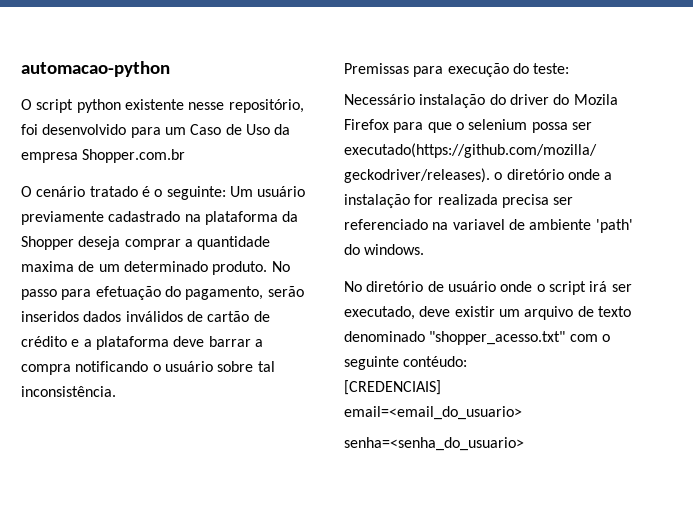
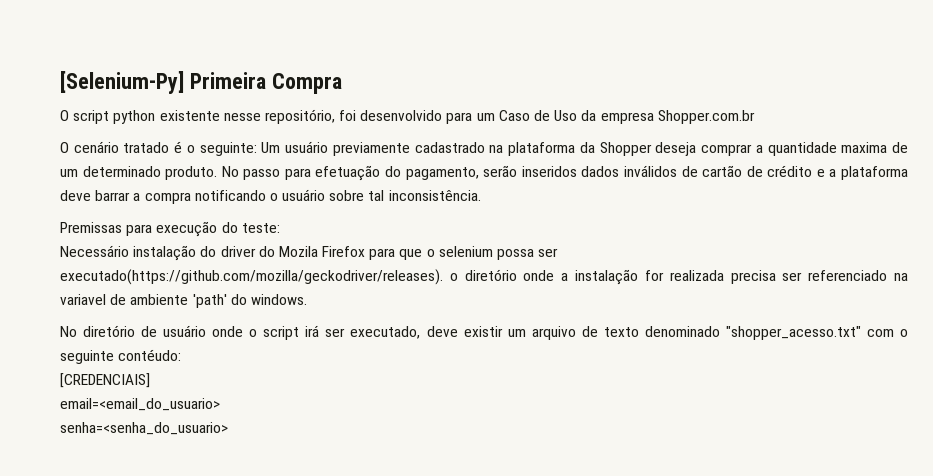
[21,61,170,77] automacao-python -> [60,71,342,94] [Selenium-Py] Primeira Compra

